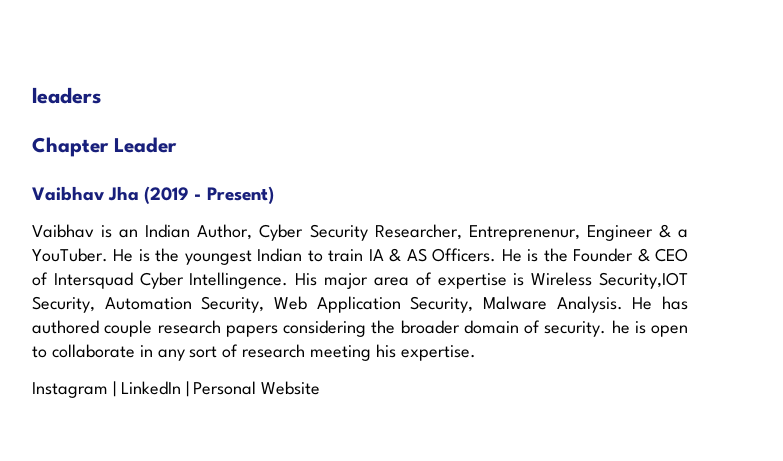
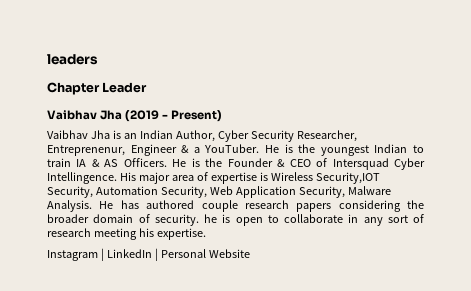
(94, 231) none -> [90,130,110,139] Jha

